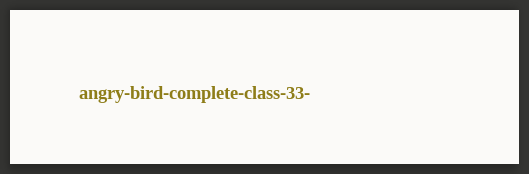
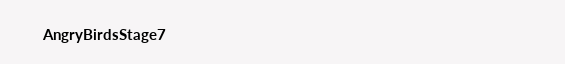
[79,86,310,103] angry-bird-complete-class-33- -> [42,29,166,43] AngryBirdsStage7

